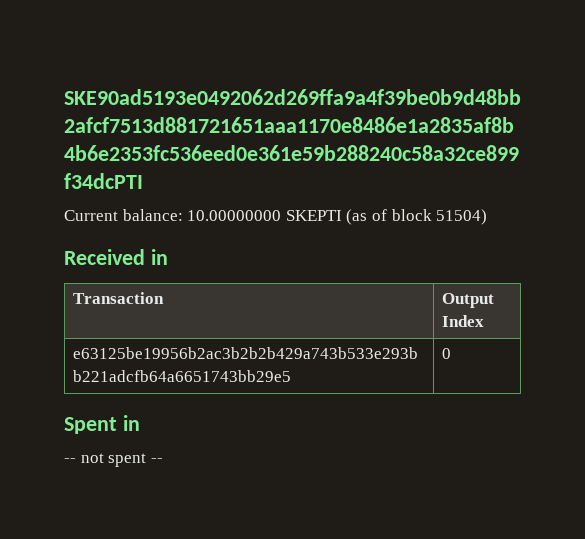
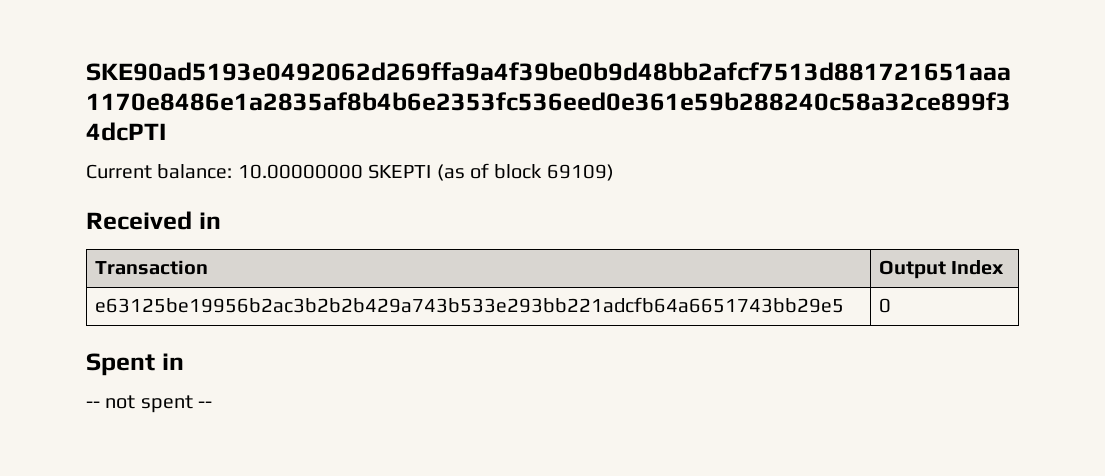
[436,209,488,225] 51504) -> [546,164,614,181] 69109)

